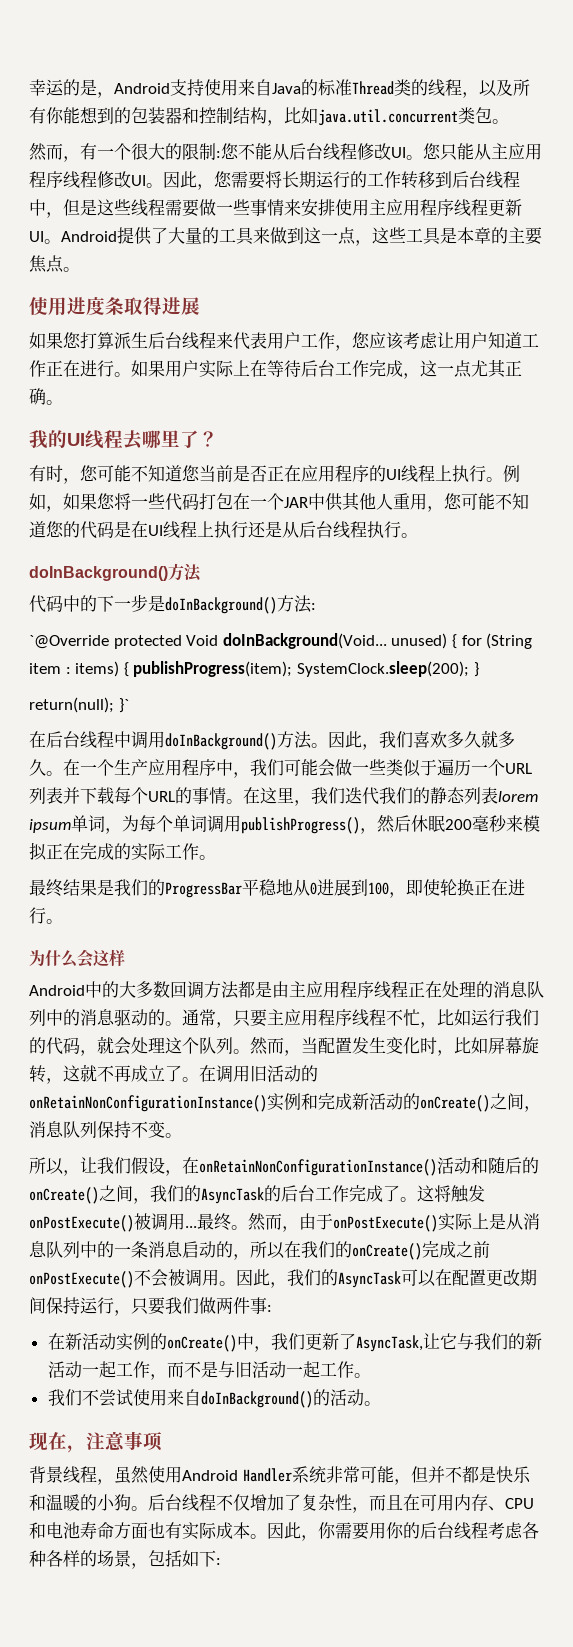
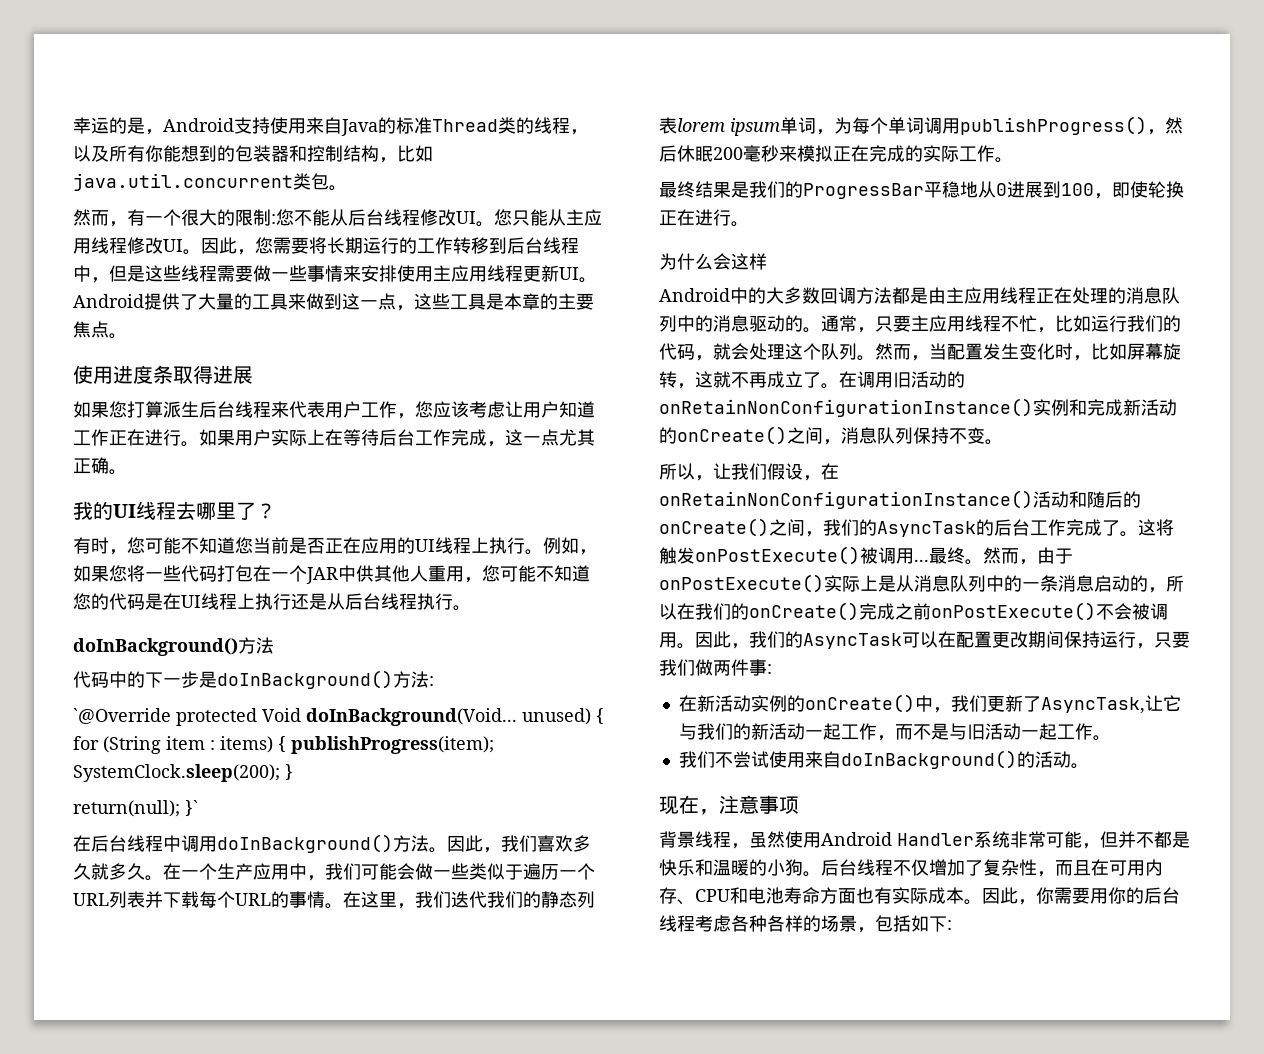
[29,171,63,188] 程序 -> (91, 246) none
[420,199,454,216] 程序 -> (487, 274) none
[335,465,369,482] 程序 -> (397, 546) none
[182,759,216,776] 程序 -> (289, 872) none
[340,981,374,998] 程序 -> (1000, 296) none
[318,1009,352,1026] 程序 -> (965, 324) none

